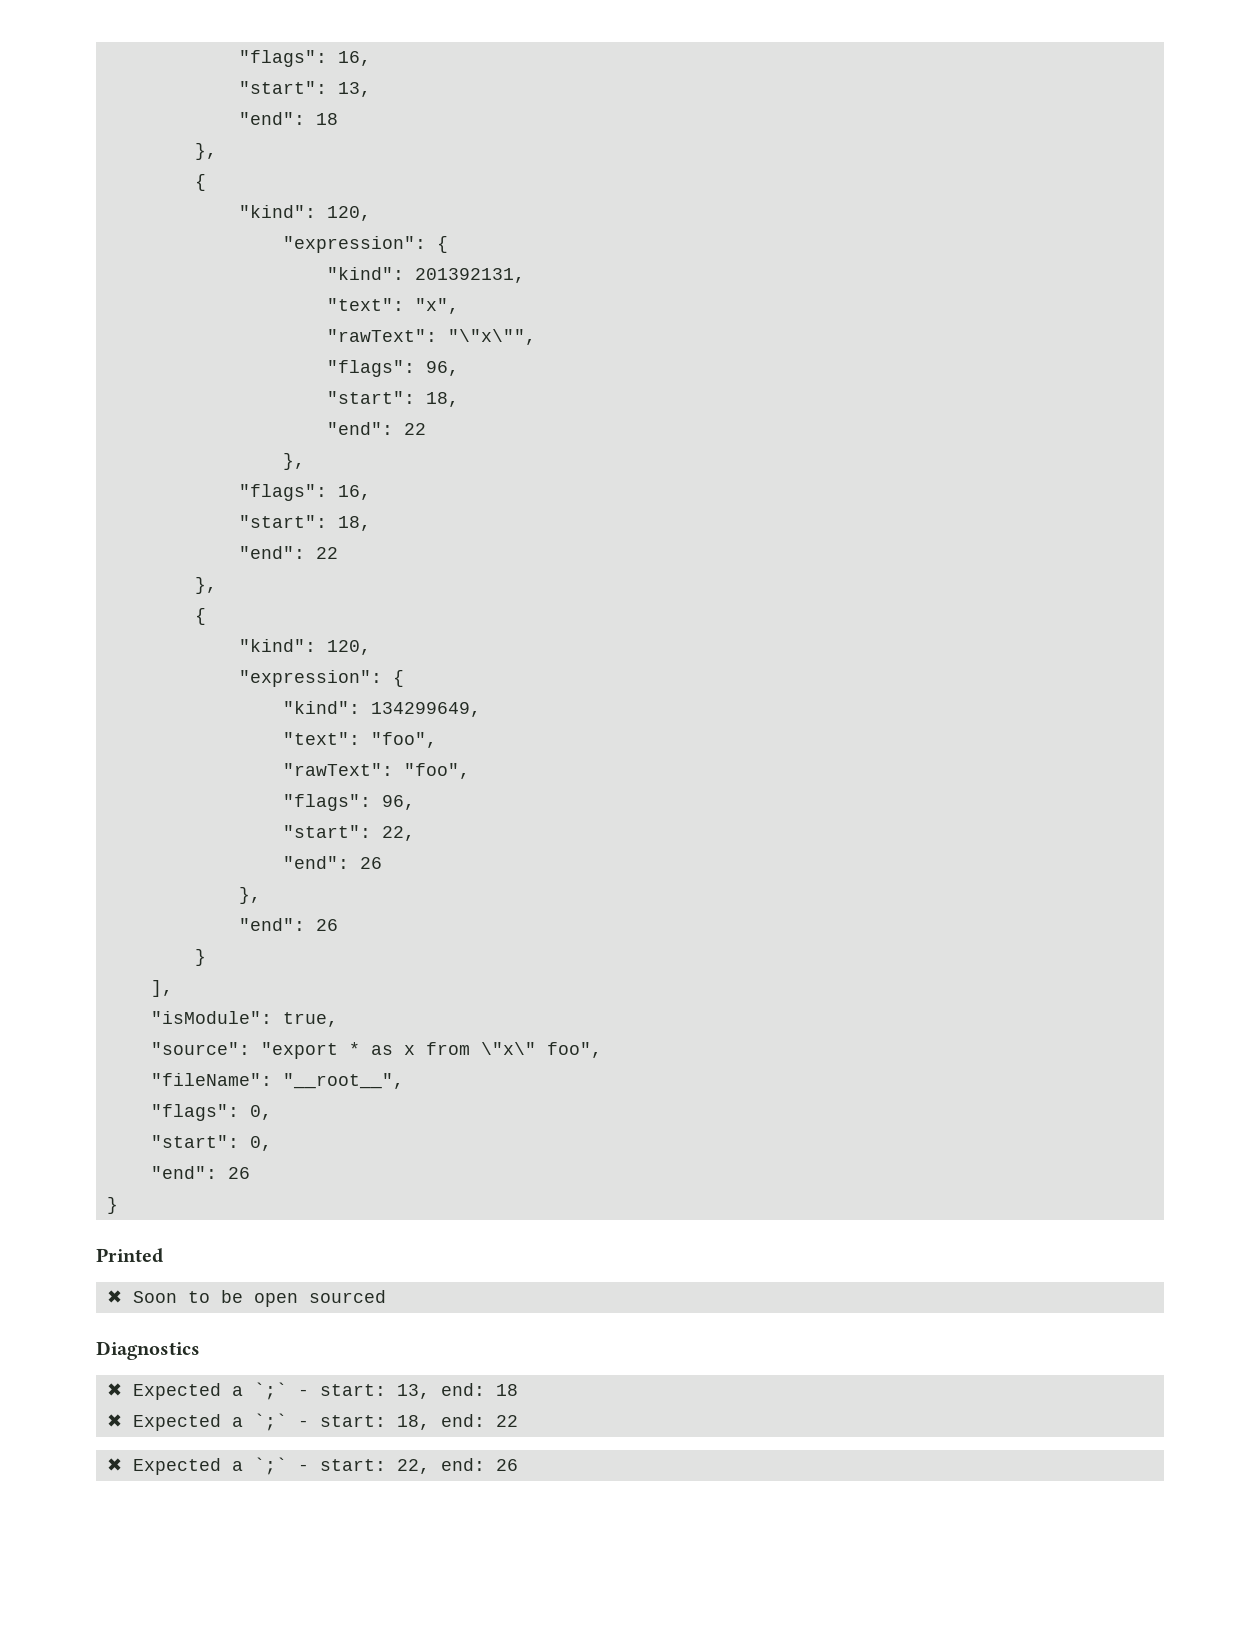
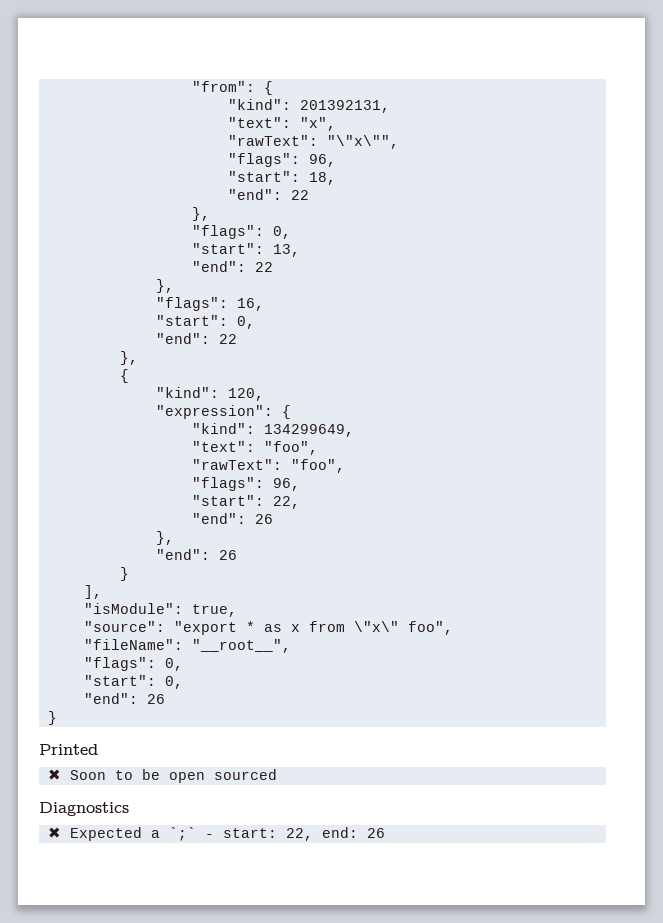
[239,50,372,67] [239,81,372,97] [239,112,339,125] [195,143,218,160] [195,174,207,191] [239,205,372,221] [283,236,427,253] "flags": 16, // "start": 13, // "end": 18 // }, // { // "kind": 120, // "expression": -> [191,81,255,92] "from":
[239,484,372,501] [239,515,372,531] // "flags": 16, // "start": 18, -> [191,225,291,239] [191,243,300,257] [191,261,273,272] [155,279,174,293] [155,297,264,311] [155,315,255,329] // "flags": 0, // "start": 13, // "end": 22 // }, // "flags": 16, // "start": 0,
[107,1382,519,1400] [107,1413,519,1431] // ✖ Expected a `;` - start: 13, end: 18 // ✖ Expected a `;` - start: 18, end: 22 -> (129, 809) none

